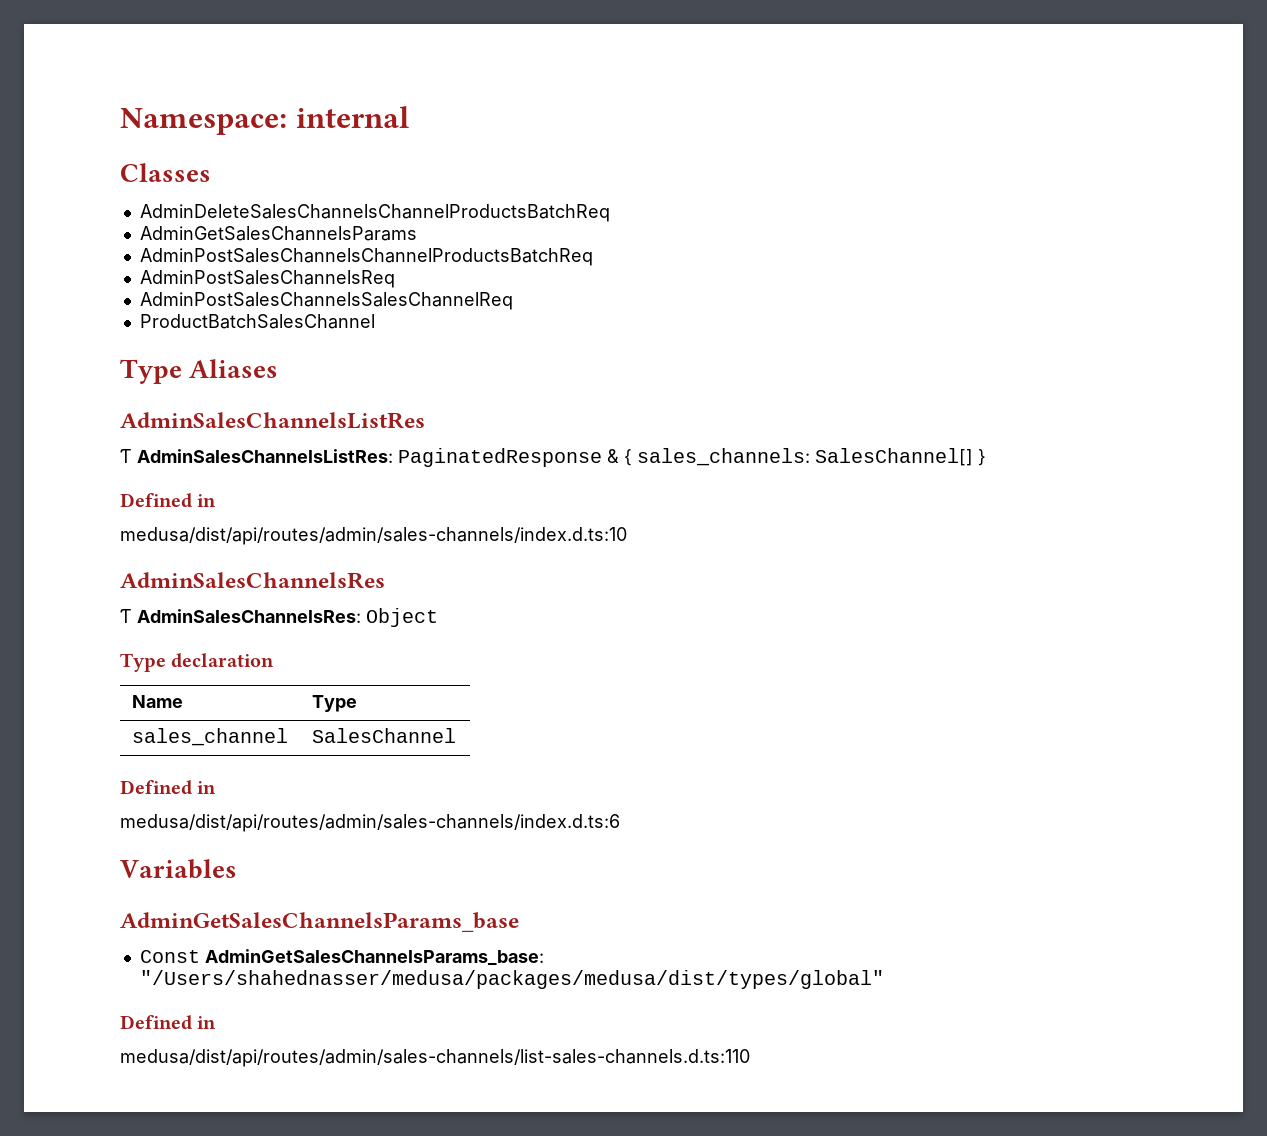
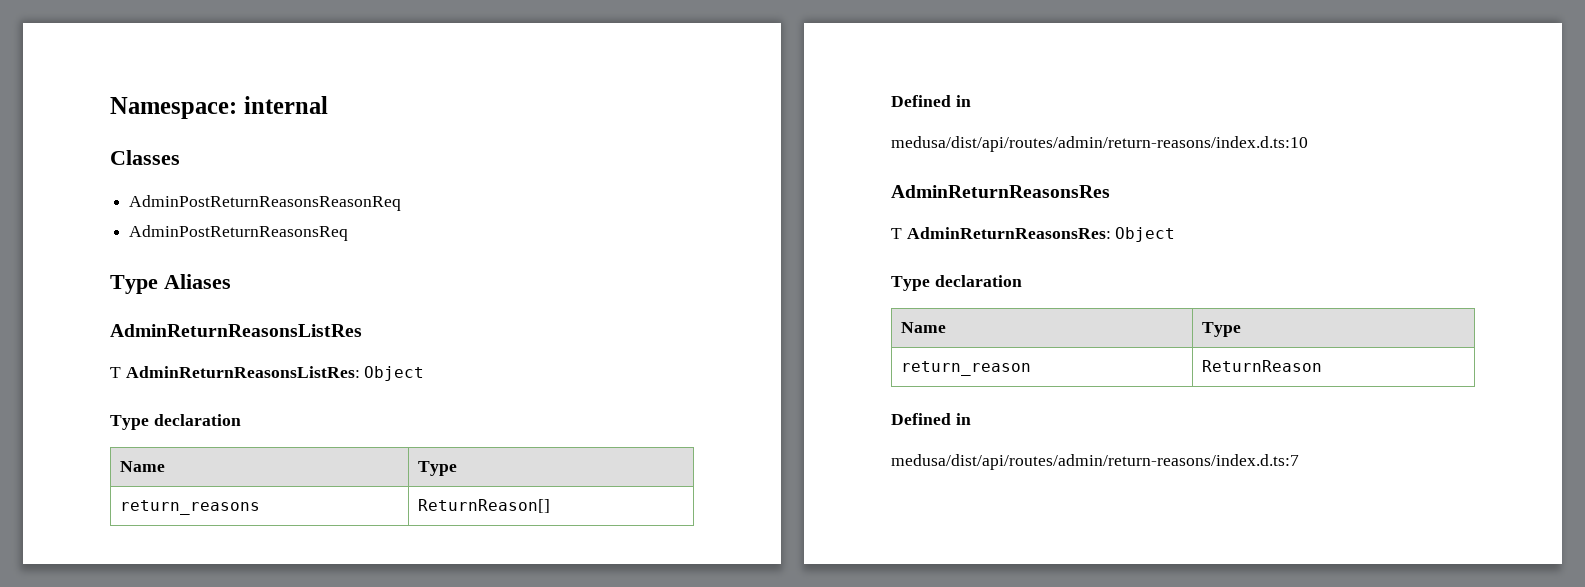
[139,204,610,222] [139,226,417,241] [139,248,593,266] [139,270,395,288] [139,292,513,310] [139,314,375,329] AdminDeleteSalesChannelsChannelProductsBatchReq // AdminGetSalesChannelsParams // AdminPostSalesChannelsChannelProductsBatchReq // AdminPostSalesChannelsReq // AdminPostSalesChannelsSalesChannelReq // ProductBatchSalesChannel -> [129,195,402,211] [129,225,349,241] AdminPostReturnReasonsReasonReq // AdminPostReturnReasonsReq
[120,412,425,429] [120,448,986,467] [120,493,217,508] [120,527,627,545] [120,572,385,589] [120,608,438,627] [120,653,275,672] [131,695,183,708] [311,695,357,712] [131,728,288,746] [311,728,456,743] [120,780,217,795] [120,814,620,832] [120,859,237,879] [120,912,519,932] [139,949,544,966] [139,970,884,989] [120,1015,217,1030] [120,1049,750,1067] AdminSalesChannelsListRes // Ƭ AdminSalesChannelsListRes: PaginatedResponse & { sales_channels: SalesChannel[] } // Defined in // medusa/dist/api/routes/admin/sales-channels/index.d.ts:10 // AdminSalesChannelsRes // Ƭ AdminSalesChannelsRes: Object // Type declaration // Name | Type // sales_channel | SalesChannel // Defined in // medusa/dist/api/routes/admin/sales-channels/index.d.ts:6 // Variables // AdminGetSalesChannelsParams_base // Const AdminGetSalesChannelsParams_base: "/Users/shahednasser/medusa/packages/medusa/dist/types/global" // Defined in // medusa/dist/api/routes/admin/sales-channels/list-sales-channels.d.ts:110 -> [110,324,362,337] [110,366,425,381] [110,414,241,430] [119,461,165,472] [417,461,457,476] [119,500,260,515] [417,499,550,513] [891,95,971,107] [891,136,1308,152] [891,185,1110,198] [891,227,1176,242] [891,275,1022,291] [900,322,946,333] [1201,322,1241,337] [900,361,1031,376] [1201,360,1322,372] [891,413,971,425] [891,454,1299,470] AdminReturnReasonsListRes // Ƭ AdminReturnReasonsListRes: Object // Type declaration // Name | Type // return_reasons | ReturnReason[] // Defined in // medusa/dist/api/routes/admin/return-reasons/index.d.ts:10 // AdminReturnReasonsRes // Ƭ AdminReturnReasonsRes: Object // Type declaration // Name | Type // return_reason | ReturnReason // Defined in // medusa/dist/api/routes/admin/return-reasons/index.d.ts:7

